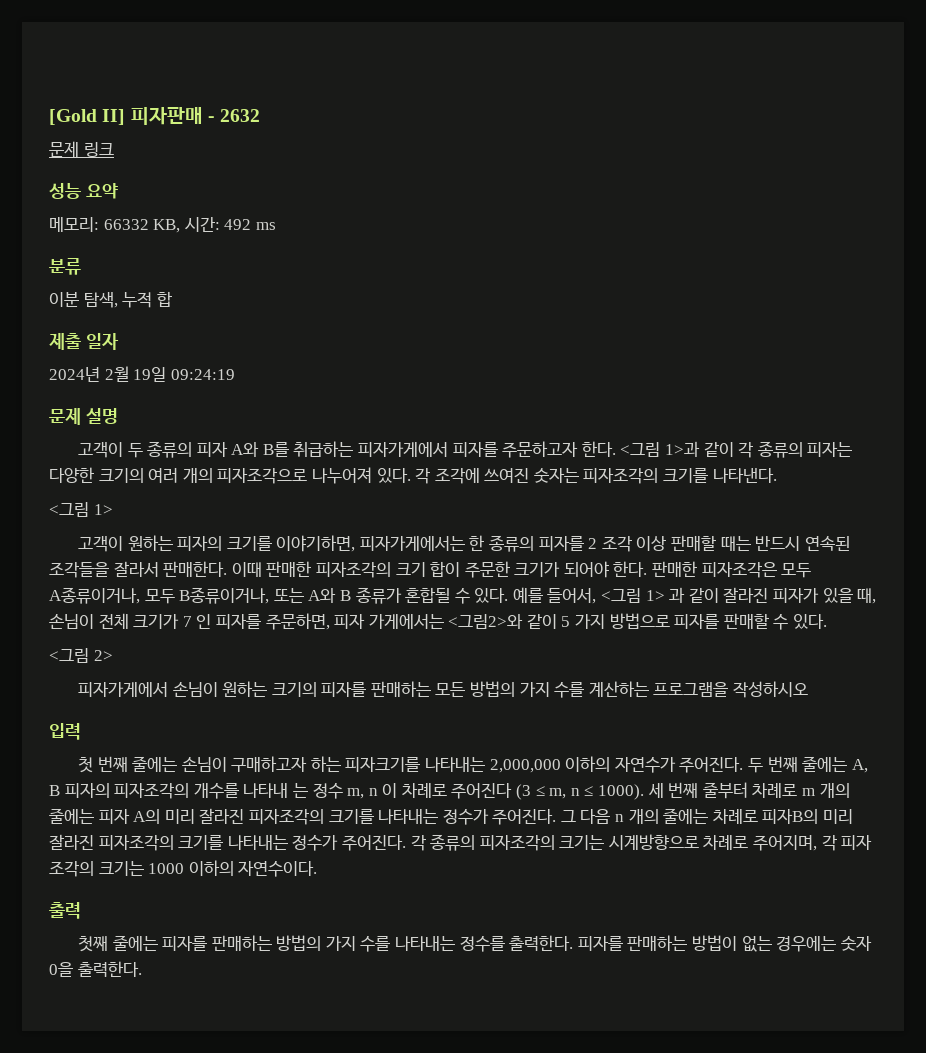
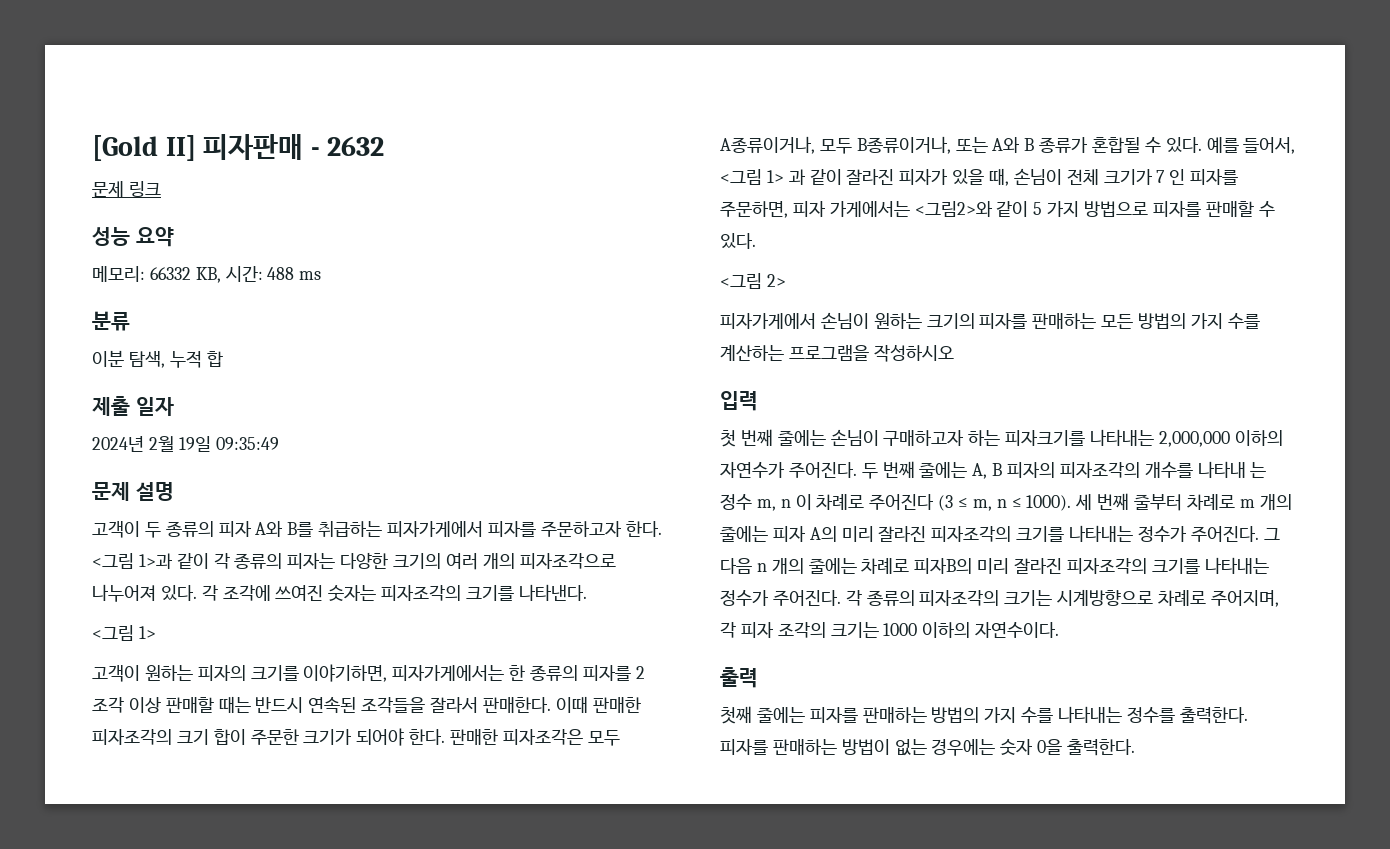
[224,219,252,230] 492 -> [267,267,295,280] 488
[170,369,235,380] 09:24:19 -> [215,437,279,450] 09:35:49

